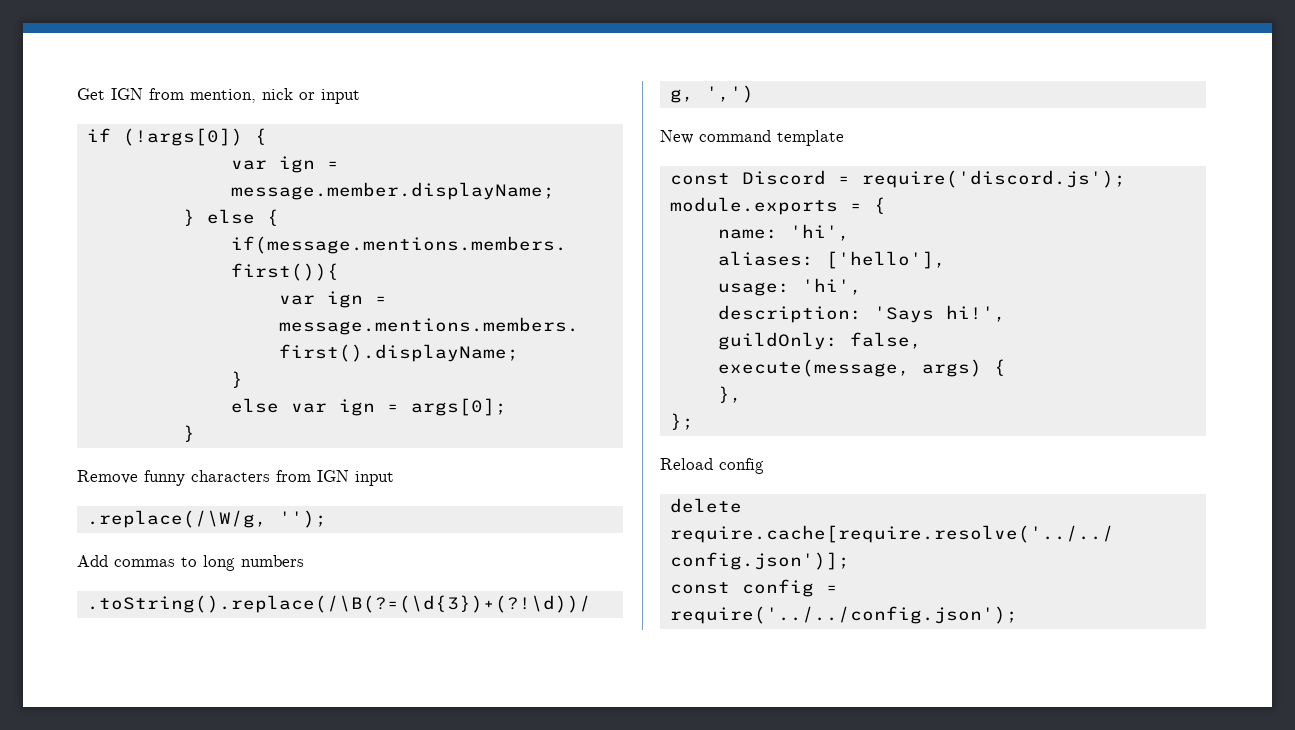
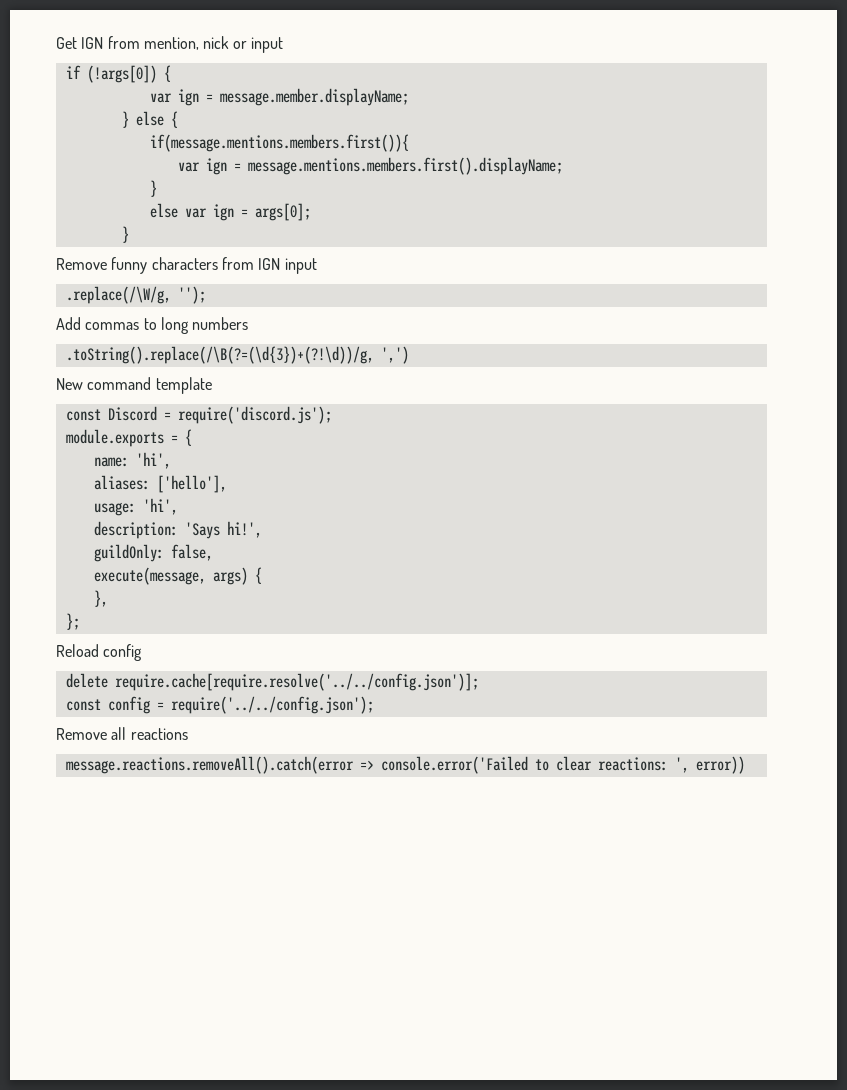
(1018, 615) none -> [56,727,188,740] [65,756,745,774] // Remove all reactions // message.reactions.removeAll().catch(error => console.error('Failed to clear reactions: ', error))

